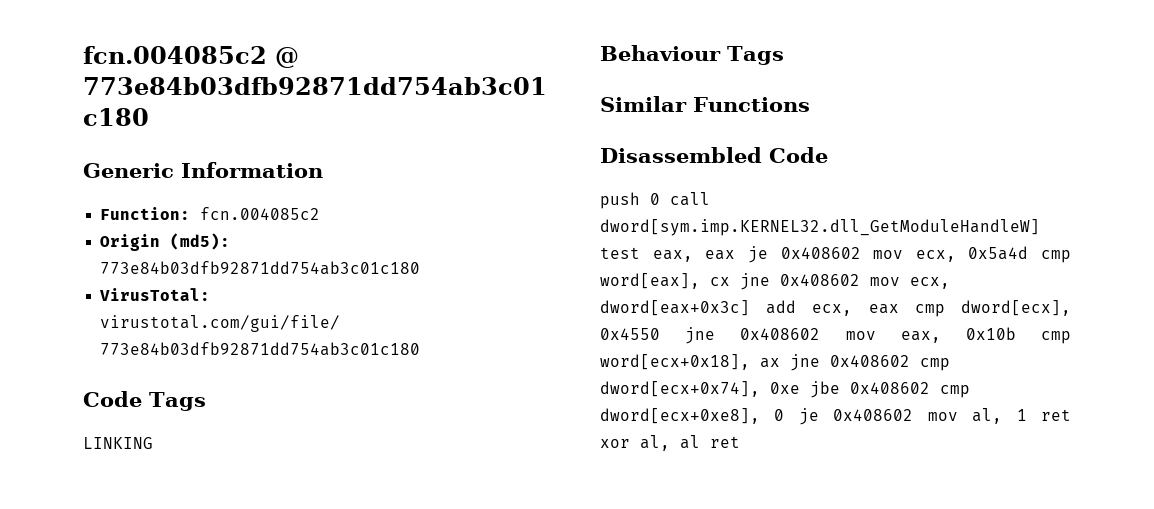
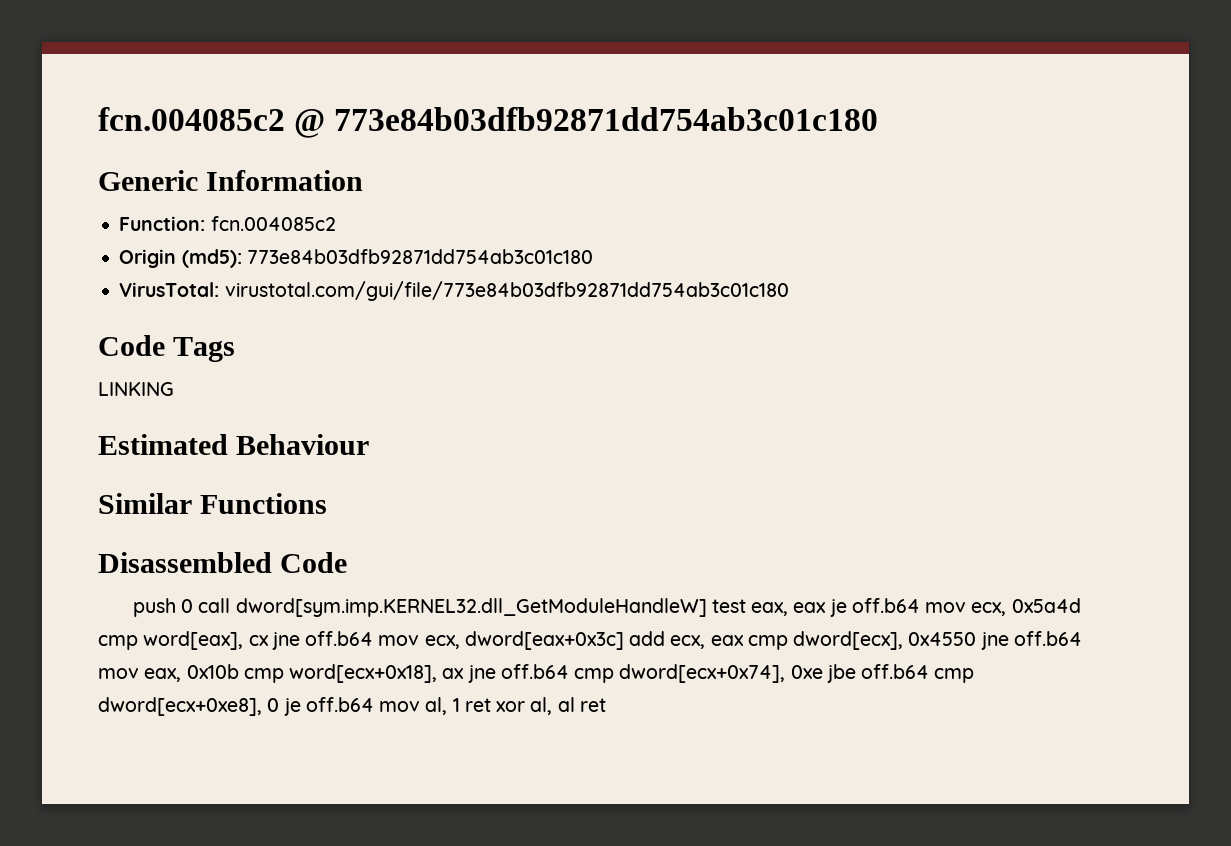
(153, 443) none -> [98,434,228,455] Estimated
[727,46,784,65] Tags -> (370, 444) none
[780,247,861,259] 0x408602 -> [851,598,920,613] off.b64
[780,274,860,286] 0x408602 -> [305,631,374,646] off.b64
[740,328,821,340] 0x408602 -> [1013,631,1082,646] off.b64
[830,355,910,367] 0x408602 -> [500,664,569,679] off.b64
[850,382,930,394] 0x408602 -> [861,664,930,679] off.b64
[833,409,914,421] 0x408602 -> [305,697,374,712] off.b64

